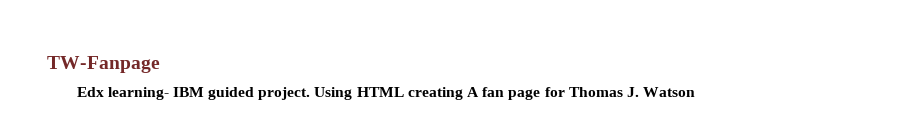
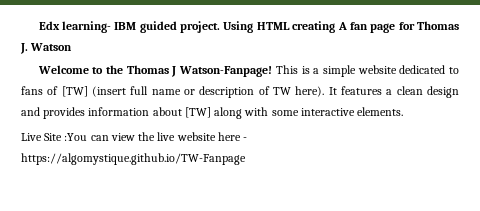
[47,56,160,73] TW-Fanpage // -> (38, 25) none
(696, 92) none -> [37,65,459,77] [21,86,459,98] [21,107,404,119] [21,132,248,141] [21,153,246,165] // Welcome to the Thomas J Watson-Fanpage! This is a simple website dedicated to fans of [TW] (insert full name or description of TW here). It features a clean design and provides information about [TW] along with some interactive elements. // Live Site :You can view the live website here - https://algomystique.github.io/TW-Fanpage

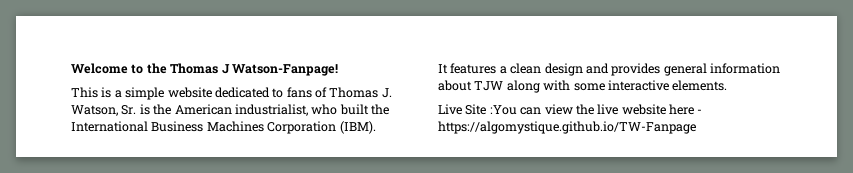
[38,21,459,33] [20,43,73,54] Edx learning- IBM guided project. Using HTML creating A fan page for Thomas J. Watson // -> (71, 68) none
(273, 71) none -> (338, 70) //
[61,86,325,98] [TW] (insert full name or description of TW here). -> [329,87,392,98] [71,104,389,116] [71,121,376,134] Thomas J. Watson, Sr. is the American industrialist, who built the International Business Machines Corporation (IBM). //
(86, 113) none -> [663,63,707,76] general
[184,107,211,118] [TW] -> [474,81,504,91] TJW

